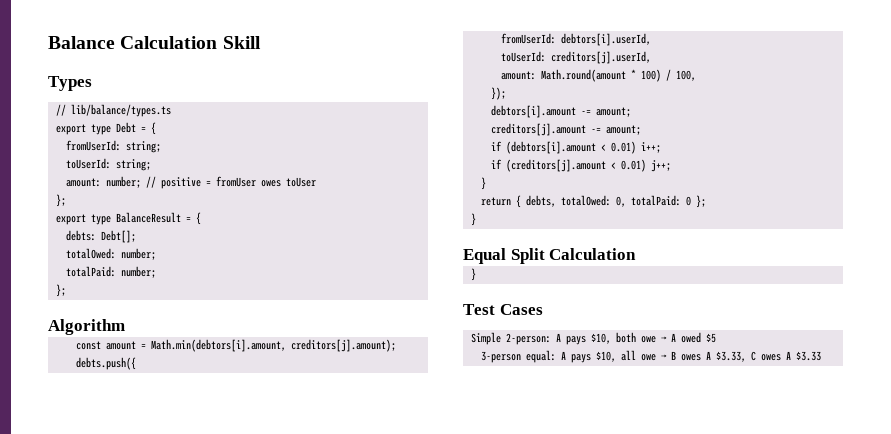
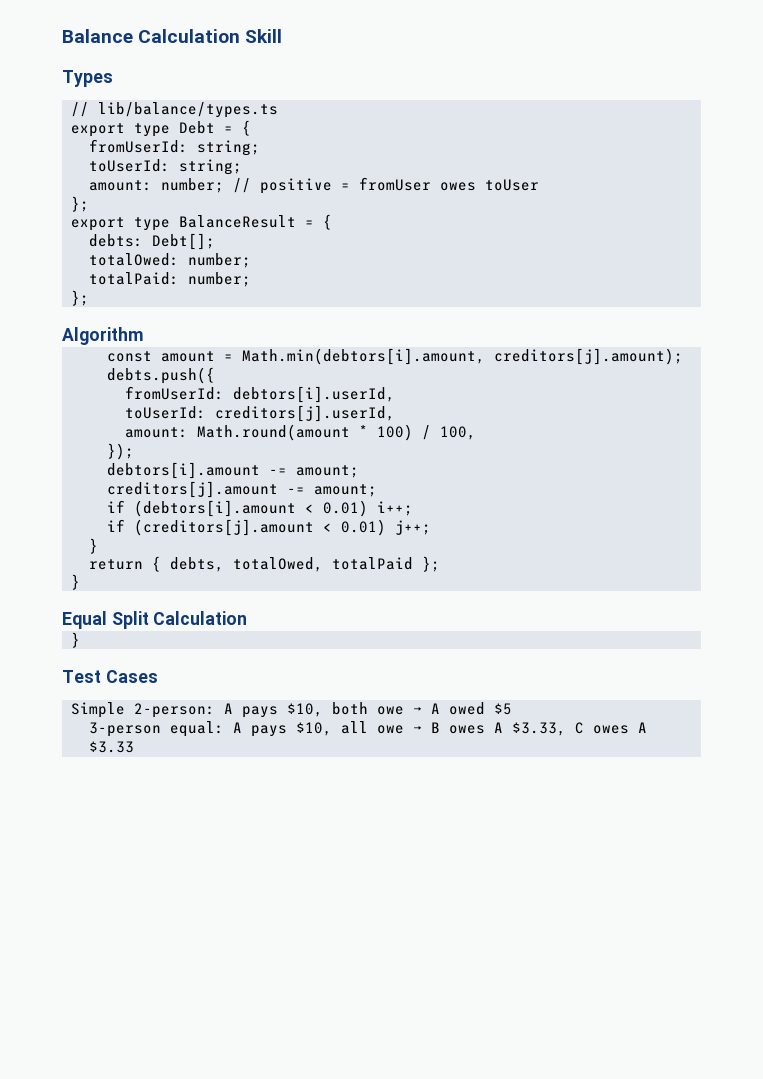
[560,195,691,207] totalOwed: 0, totalPaid: 0 -> [233,557,413,572] totalOwed, totalPaid

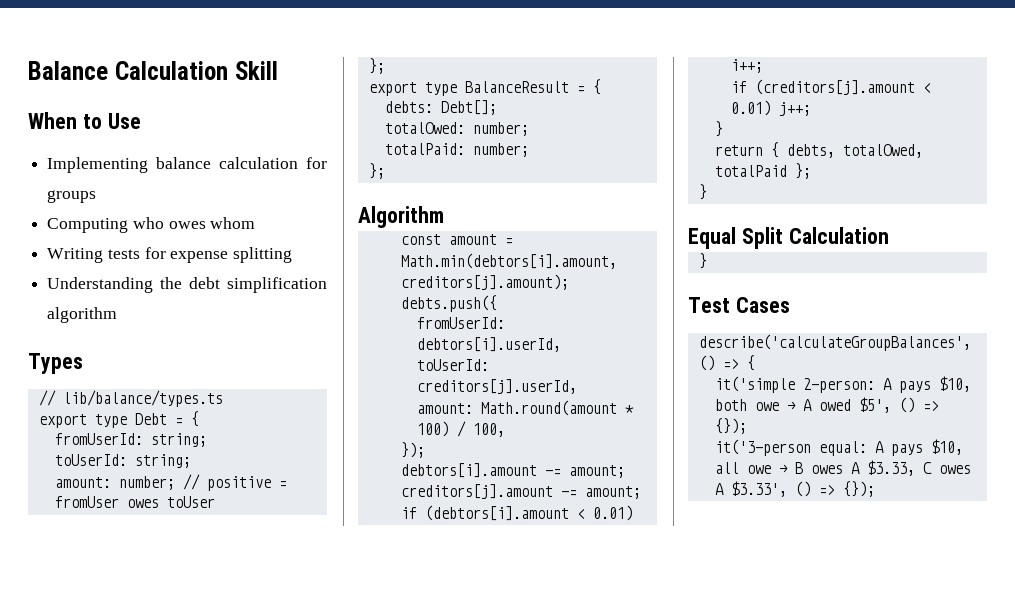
(283, 36) none -> [28,112,141,129] [47,157,327,173] [47,190,97,203] [47,217,256,233] [47,247,293,263] [47,277,327,293] [47,307,118,323] // When to Use // Implementing balance calculation for groups // Computing who owes whom // Writing tests for expense splitting // Understanding the debt simplification algorithm
[71,702,125,718] Simple -> [698,334,971,351] [698,355,755,371] [714,376,795,393] describe('calculateGroupBalances', () => { // it('simple
[494,703,512,715] [89,722,161,737] $5 // 3-person -> [858,397,939,413] [714,418,747,434] [714,439,811,456] $5', () => {}); // it('3-person
[89,741,134,753] $3.33 -> [730,481,875,497] $3.33', () => {});

